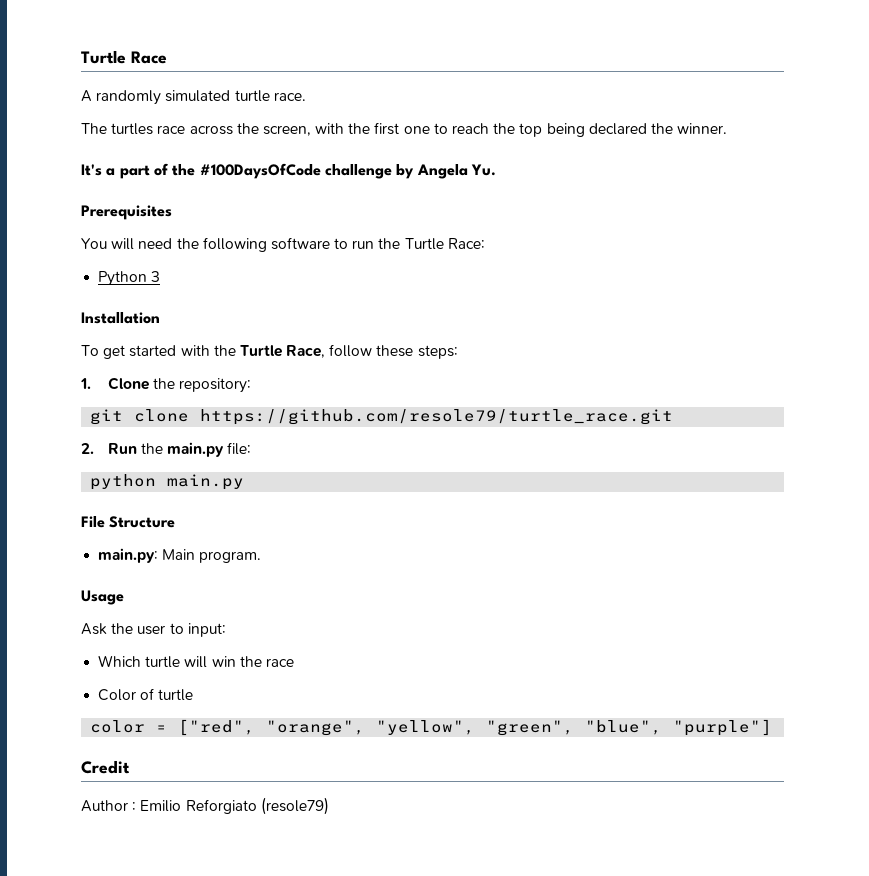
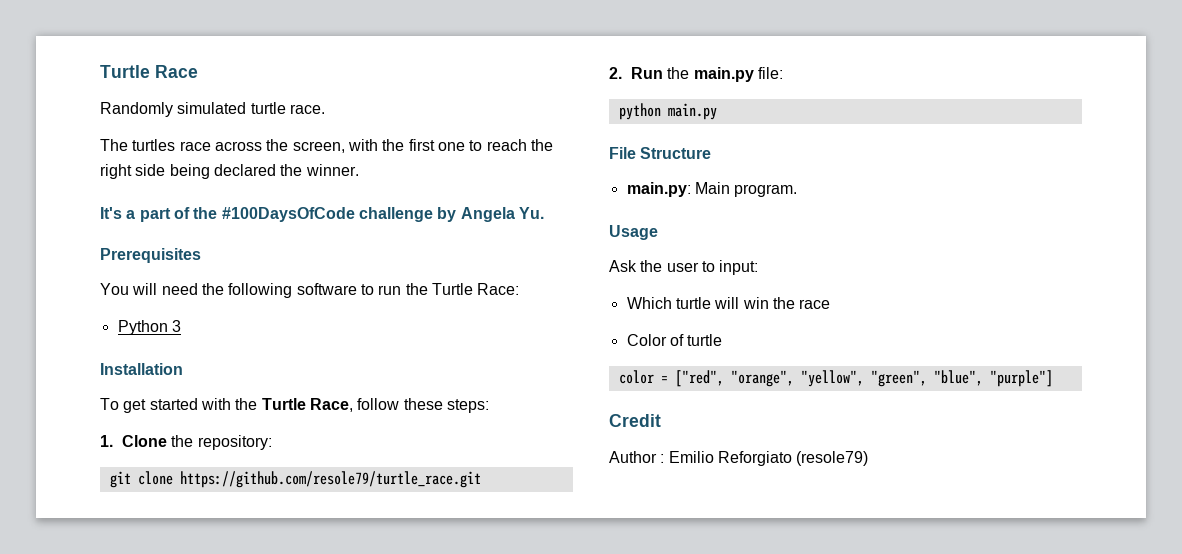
[81,90,162,105] A randomly -> [100,102,173,117] Randomly
[519,123,543,137] top -> [100,164,166,179] right side

